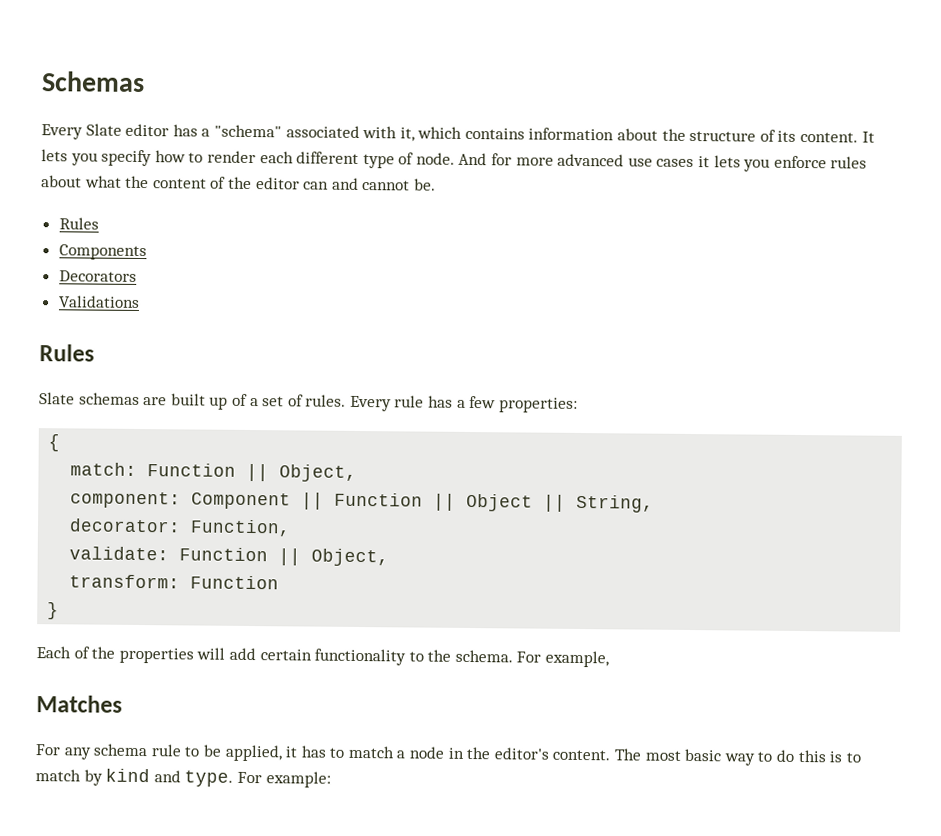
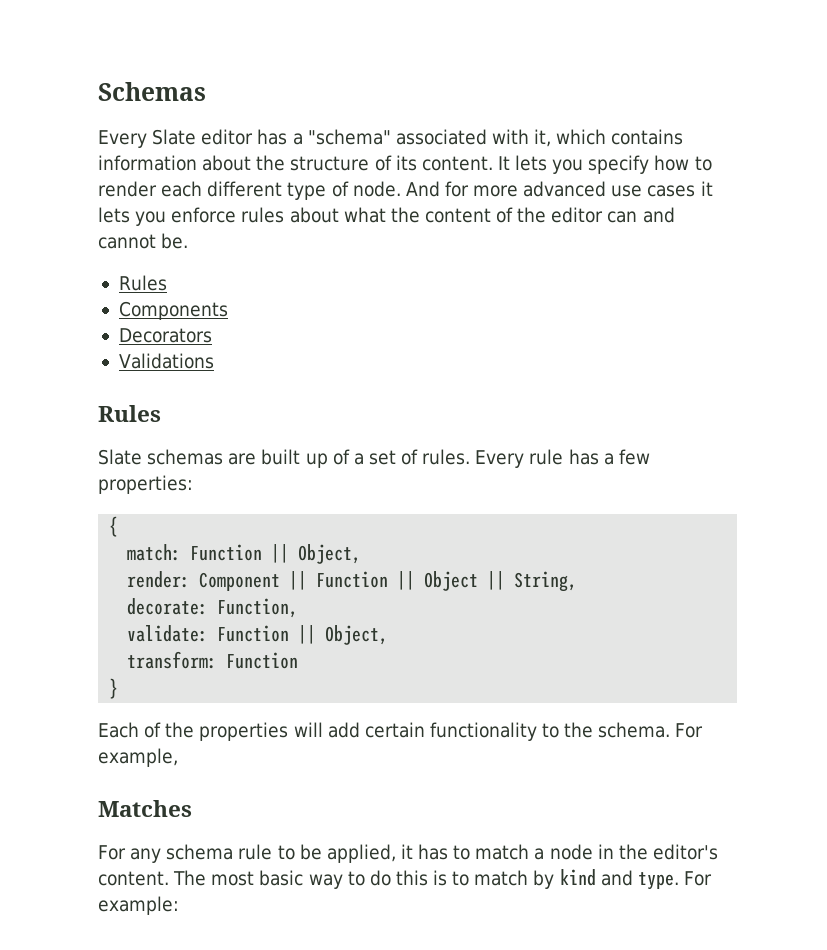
[70,491,182,509] component: -> [127,571,191,588] render:
[69,518,182,533] decorator: -> [127,598,209,615] decorate:

